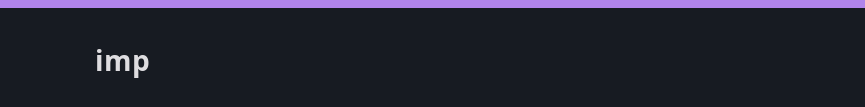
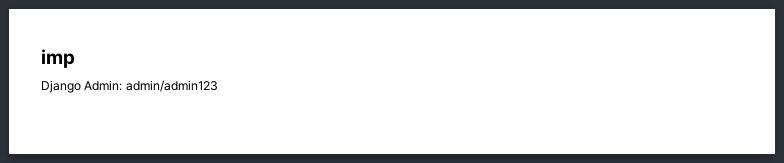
(150, 63) none -> [41,80,218,93] // Django Admin: admin/admin123

